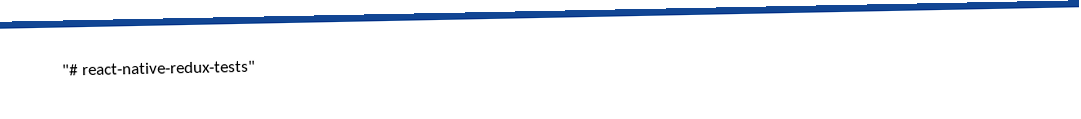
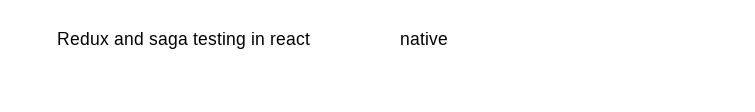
[62,60,256,76] "# react-native-redux-tests" -> [57,32,448,49] Redux and saga testing in react native

